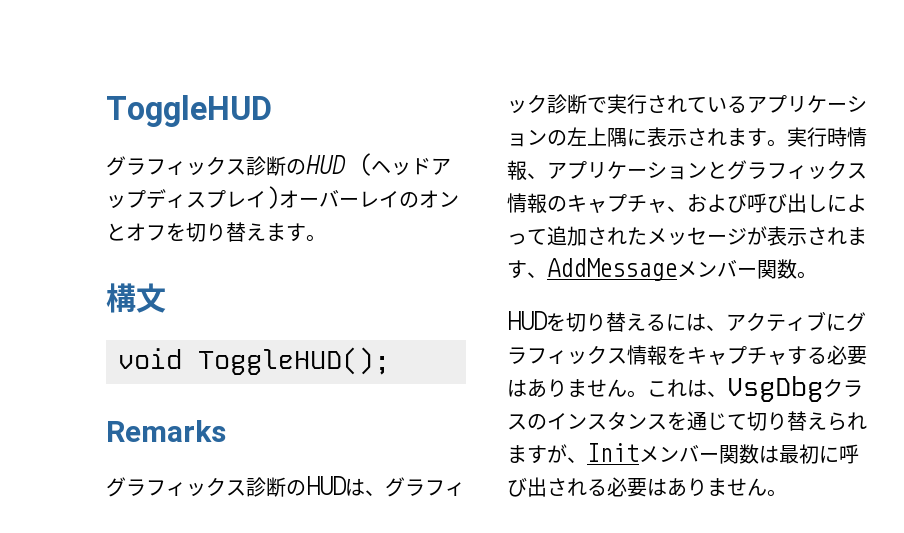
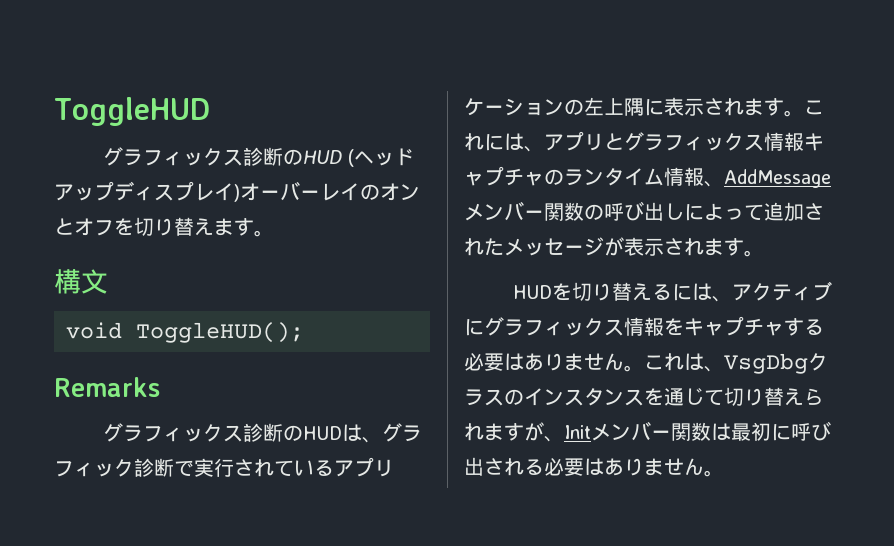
[787,127,867,147] [507,160,707,181] 実行時情報、アプリケーション -> [804,100,824,115] [464,131,604,152] これには、アプリ
[547,193,747,213] のキャプチャ、および -> [804,133,824,151] [464,166,831,188] [464,201,604,221] キャプチャのランタイム情報、AddMessageメンバー関数の
[527,258,797,281] 、AddMessageメンバー関数 -> (744, 247) none

